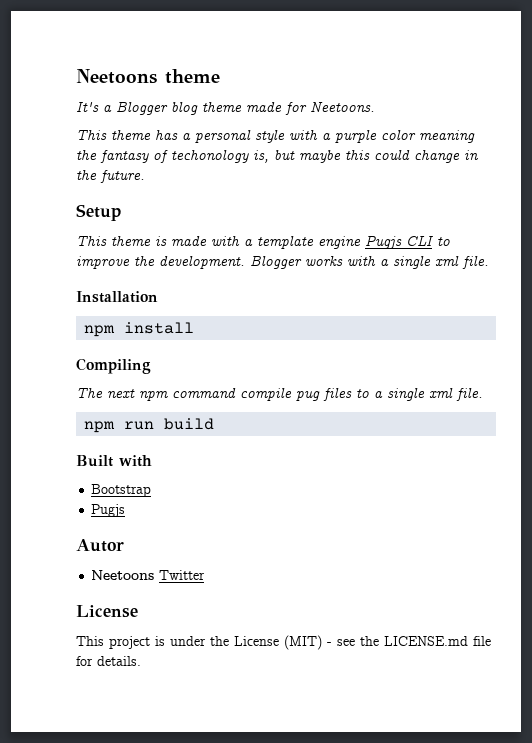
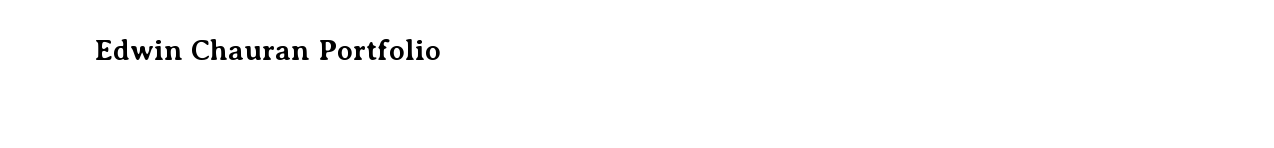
[76,69,220,84] [76,101,375,115] [76,130,475,143] [76,150,479,163] [76,170,145,183] [76,204,121,221] [76,235,450,249] [76,255,489,269] [76,291,158,303] [84,322,195,337] [76,358,151,374] [76,388,483,401] [84,418,215,433] [76,455,152,467] [91,484,152,497] [91,504,126,517] [76,539,124,552] [91,570,206,580] [76,605,138,618] [76,635,491,650] [76,656,141,666] Neetoons theme // It's a Blogger blog theme made for Neetoons. // This theme has a personal style with a purple color meaning the fantasy of techonology is, but maybe this could change in the future. // Setup // This theme is made with a template engine Pugjs CLI to improve the development. Blogger works with a single xml file. // Installation // npm install // Compiling // The next npm command compile pug files to a single xml file. // npm run build // Built with // Bootstrap // Pugjs // Autor // Neetoons Twitter // License // This project is under the License (MIT) - see the LICENSE.md file for details. -> [95,39,441,60] Edwin Chauran Portfolio

